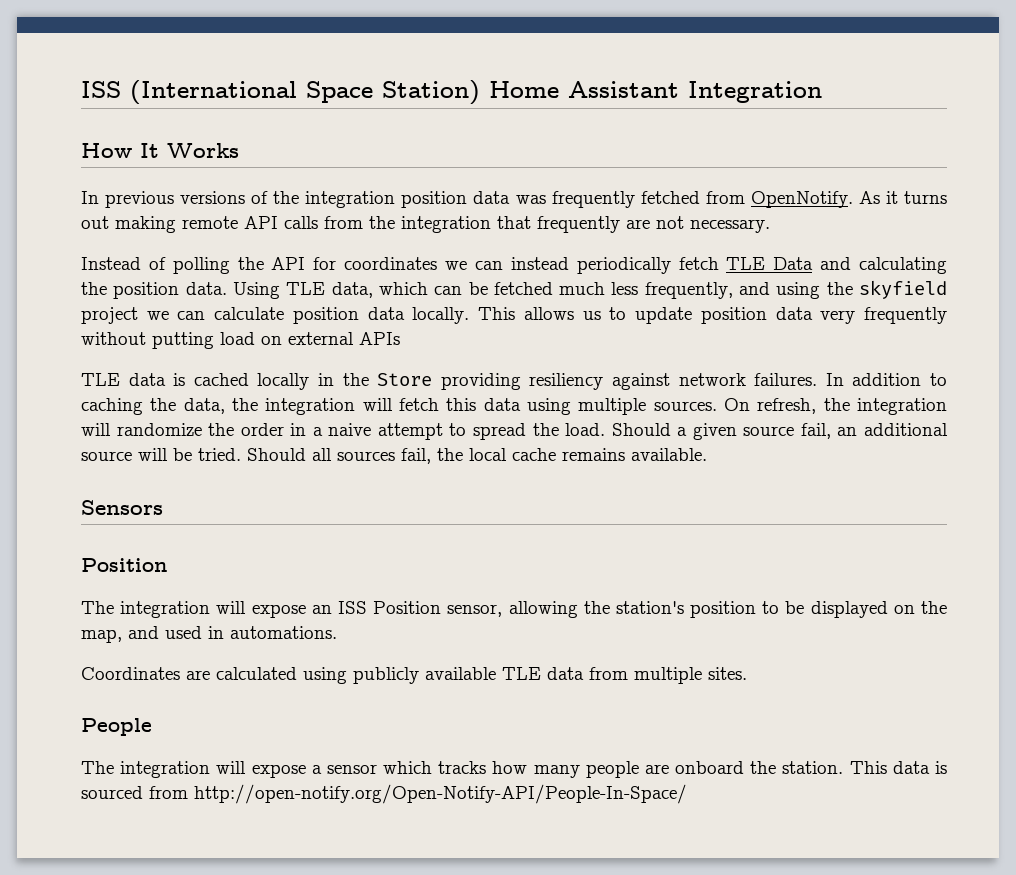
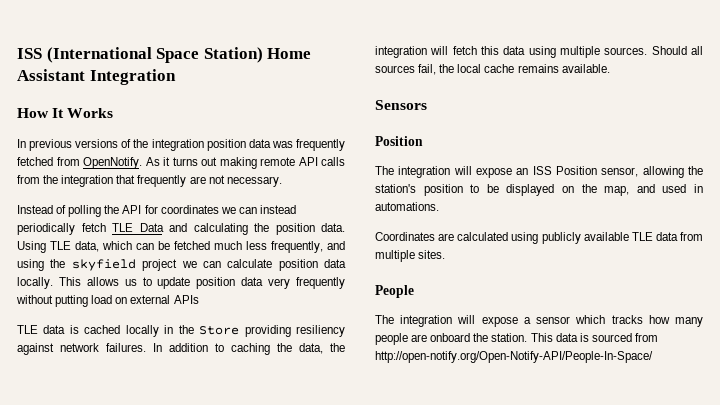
[724,398,948,415] [81,423,948,440] [81,448,241,461] On refresh, the integration will randomize the order in a naive attempt to spread the load. Should a given source fail, an additional source will be tried. -> (648, 51) none

